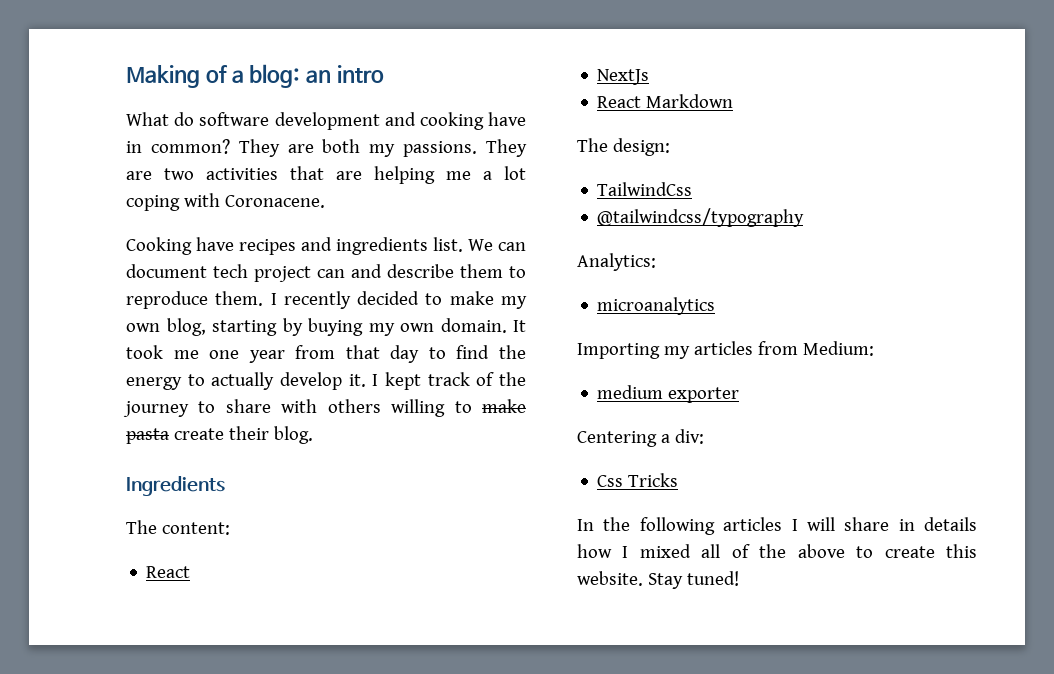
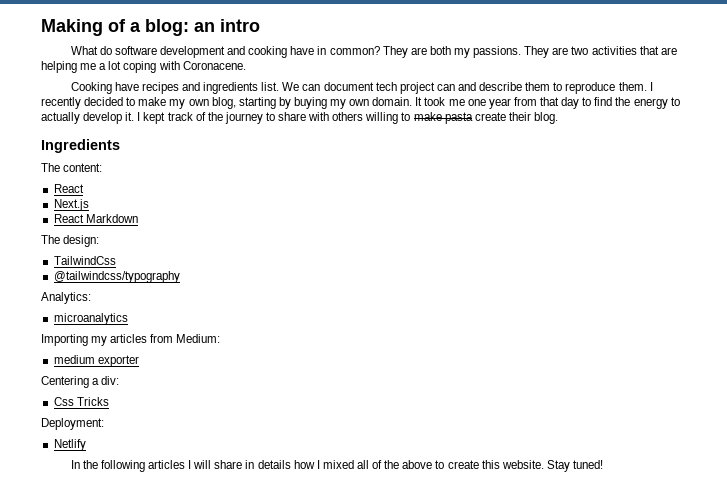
[597,69,650,85] NextJs -> [53,199,89,211] Next.js
(679, 480) none -> [41,418,104,430] [53,439,86,451] // Deployment: // Netlify

